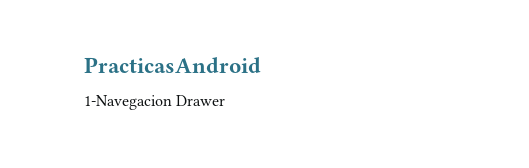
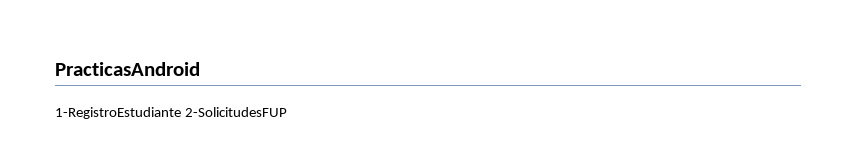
[84,95,226,110] 1-Navegacion Drawer -> [55,107,287,119] 1-RegistroEstudiante 2-SolicitudesFUP

